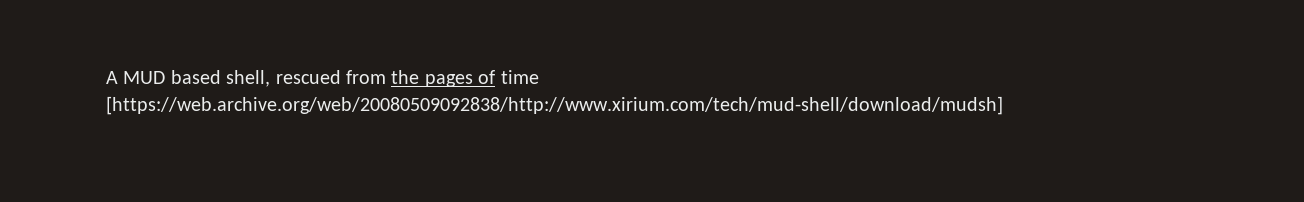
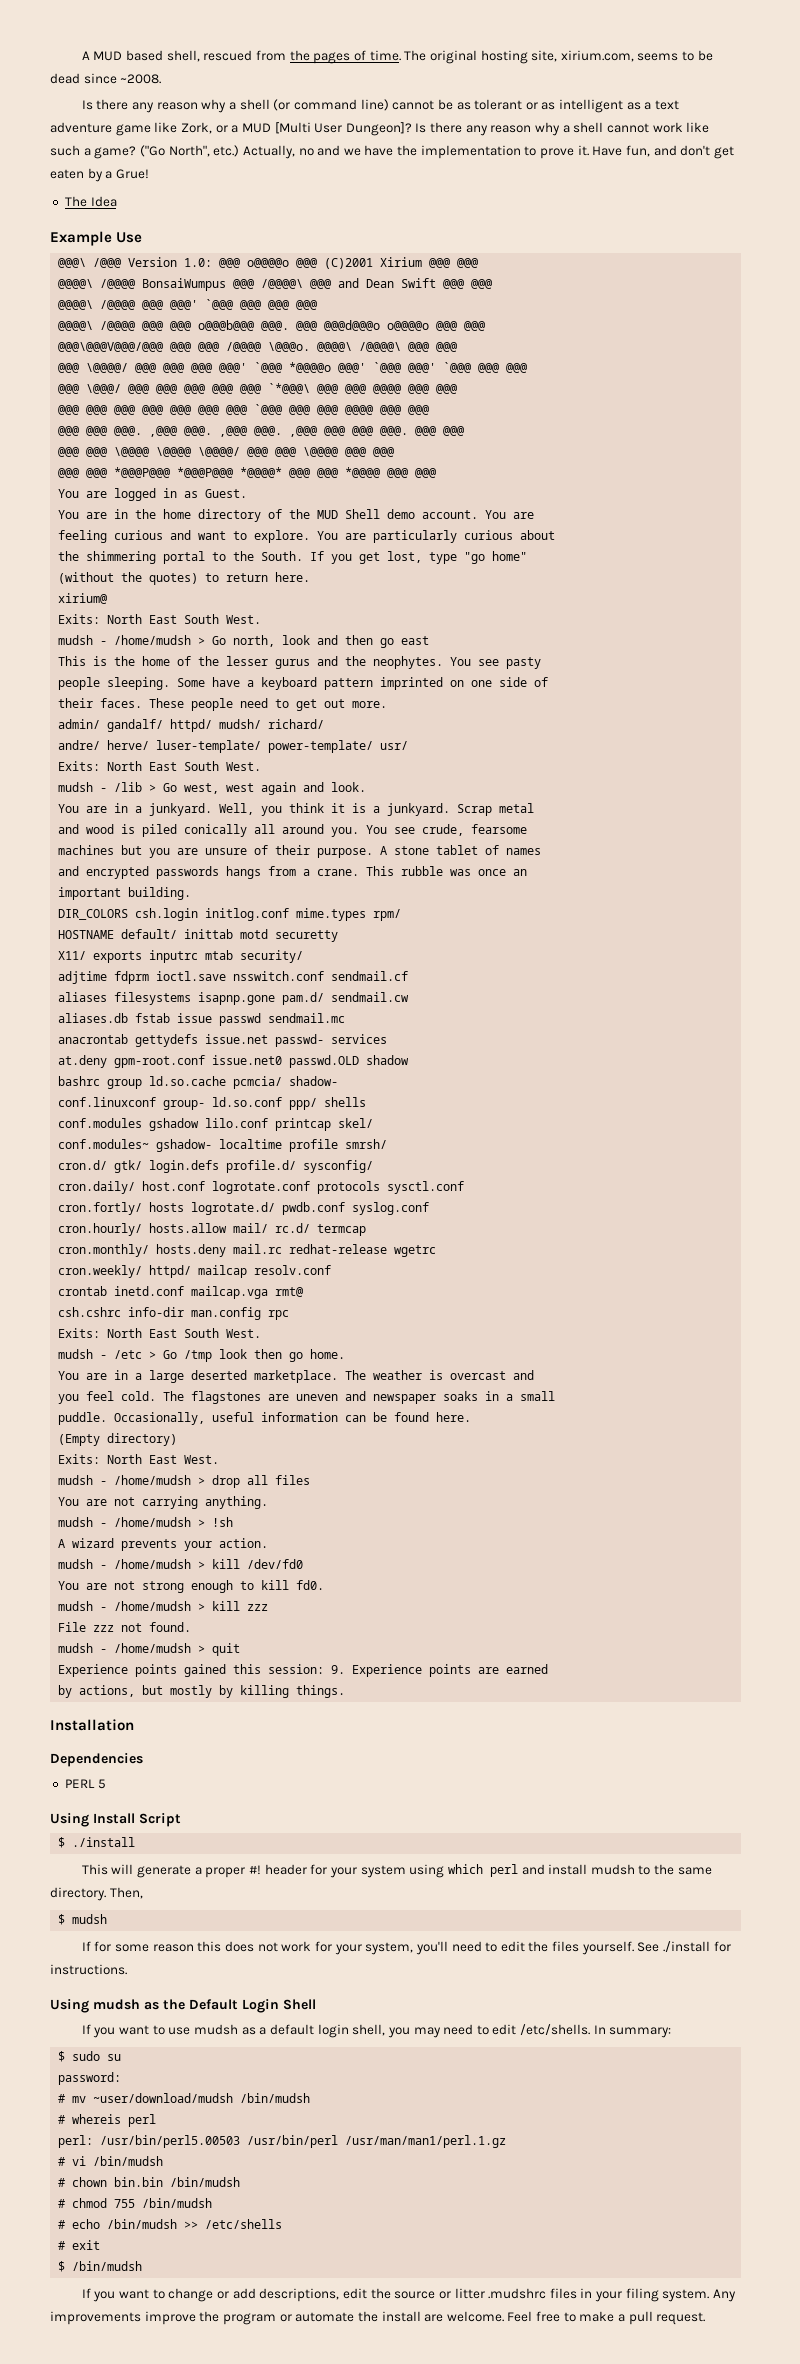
[500,70,539,84] [106,96,1003,115] time [https://web.archive.org/web/20080509092838/http://www.xirium.com/tech/mud-shell/download/mudsh] -> [369,50,713,64] [50,73,162,84] [81,99,680,113] [50,122,710,136] [50,145,734,159] [50,168,149,182] [64,196,117,207] [50,231,143,246] [58,257,480,269] [58,278,494,291] [58,299,319,310] [58,320,487,331] [58,342,459,352] [58,362,529,373] [58,383,459,394] [58,404,431,415] [58,426,466,437] [58,447,396,457] [58,467,438,478] [58,488,248,501] [58,509,535,522] [58,530,556,543] [58,551,528,564] [58,572,311,585] [58,593,109,604] [58,614,262,624] [58,635,430,648] [58,656,542,669] [58,677,549,690] [58,698,388,711] [58,719,325,732] [58,740,409,753] [58,761,262,771] [58,782,367,795] [58,803,535,816] [58,824,528,837] [58,845,542,858] [58,866,528,879] [58,887,192,900] [58,908,402,921] [58,929,339,942] [58,950,304,963] [58,971,409,984] [58,992,410,1005] [58,1013,346,1026] [58,1034,388,1047] [58,1055,410,1068] [58,1076,339,1089] [58,1097,367,1110] [58,1118,374,1131] [58,1139,388,1152] [58,1160,374,1173] [58,1181,465,1194] [58,1202,430,1215] [58,1223,367,1236] [58,1244,437,1257] [58,1265,332,1278] [58,1286,305,1299] [58,1307,290,1320] [58,1328,262,1338] [58,1349,346,1362] [58,1370,535,1383] [58,1391,556,1404] [58,1412,472,1425] [58,1433,178,1446] [58,1454,220,1464] [58,1475,311,1488] [58,1496,269,1509] [58,1517,234,1527] [58,1538,269,1551] [58,1559,304,1569] [58,1580,325,1593] [58,1601,269,1611] [58,1622,192,1632] [58,1643,241,1656] [58,1664,549,1677] [58,1685,346,1698] [50,1719,134,1731] [50,1753,143,1767] [64,1779,106,1789] [50,1813,181,1827] [58,1837,136,1848] [81,1864,712,1878] [50,1887,143,1901] [58,1914,108,1925] [81,1941,731,1955] [50,1964,127,1975] [50,1999,316,2013] [81,2024,672,2038] [58,2051,122,2062] [58,2072,122,2085] [58,2093,311,2103] [58,2114,157,2127] [58,2135,507,2148] [58,2156,164,2166] [58,2177,241,2187] [58,2198,213,2208] [58,2219,283,2229] [58,2240,101,2250] [58,2261,143,2272] [81,2288,737,2302] [50,2311,706,2325] time. The original hosting site, xirium.com, seems to be dead since ~2008. // Is there any reason why a shell (or command line) cannot be as tolerant or as intelligent as a text adventure game like Zork, or a MUD [Multi User Dungeon]? Is there any reason why a shell cannot work like such a game? ("Go North", etc.) Actually, no and we have the implementation to prove it. Have fun, and don't get eaten by a Grue! // The Idea // Example Use // @@@\ /@@@ Version 1.0: @@@ o@@@@o @@@ (C)2001 Xirium @@@ @@@ // @@@@\ /@@@@ BonsaiWumpus @@@ /@@@@\ @@@ and Dean Swift @@@ @@@ // @@@@\ /@@@@ @@@ @@@' `@@@ @@@ @@@ @@@ // @@@@\ /@@@@ @@@ @@@ o@@@b@@@ @@@. @@@ @@@d@@@o o@@@@o @@@ @@@ // @@@\@@@V@@@/@@@ @@@ @@@ /@@@@ \@@@o. @@@@\ /@@@@\ @@@ @@@ // @@@ \@@@@/ @@@ @@@ @@@ @@@' `@@@ *@@@@o @@@' `@@@ @@@' `@@@ @@@ @@@ // @@@ \@@@/ @@@ @@@ @@@ @@@ @@@ `*@@@\ @@@ @@@ @@@@ @@@ @@@ // @@@ @@@ @@@ @@@ @@@ @@@ @@@ `@@@ @@@ @@@ @@@@ @@@ @@@ // @@@ @@@ @@@. ,@@@ @@@. ,@@@ @@@. ,@@@ @@@ @@@ @@@. @@@ @@@ // @@@ @@@ \@@@@ \@@@@ \@@@@/ @@@ @@@ \@@@@ @@@ @@@ // @@@ @@@ *@@@P@@@ *@@@P@@@ *@@@@* @@@ @@@ *@@@@ @@@ @@@ // You are logged in as Guest. // You are in the home directory of the MUD Shell demo account. You are // feeling curious and want to explore. You are particularly curious about // the shimmering portal to the South. If you get lost, type "go home" // (without the quotes) to return here. // xirium@ // Exits: North East South West. // mudsh - /home/mudsh > Go north, look and then go east // This is the home of the lesser gurus and the neophytes. You see pasty // people sleeping. Some have a keyboard pattern imprinted on one side of // their faces. These people need to get out more. // admin/ gandalf/ httpd/ mudsh/ richard/ // andre/ herve/ luser-template/ power-template/ usr/ // Exits: North East South West. // mudsh - /lib > Go west, west again and look. // You are in a junkyard. Well, you think it is a junkyard. Scrap metal // and wood is piled conically all around you. You see crude, fearsome // machines but you are unsure of their purpose. A stone tablet of names // and encrypted passwords hangs from a crane. This rubble was once an // important building. // DIR_COLORS csh.login initlog.conf mime.types rpm/ // HOSTNAME default/ inittab motd securetty // X11/ exports inputrc mtab security/ // adjtime fdprm ioctl.save nsswitch.conf sendmail.cf // aliases filesystems isapnp.gone pam.d/ sendmail.cw // aliases.db fstab issue passwd sendmail.mc // anacrontab gettydefs issue.net passwd- services // at.deny gpm-root.conf issue.net0 passwd.OLD shadow // bashrc group ld.so.cache pcmcia/ shadow- // conf.linuxconf group- ld.so.conf ppp/ shells // conf.modules gshadow lilo.conf printcap skel/ // conf.modules~ gshadow- localtime profile smrsh/ // cron.d/ gtk/ login.defs profile.d/ sysconfig/ // cron.daily/ host.conf logrotate.conf protocols sysctl.conf // cron.fortly/ hosts logrotate.d/ pwdb.conf syslog.conf // cron.hourly/ hosts.allow mail/ rc.d/ termcap // cron.monthly/ hosts.deny mail.rc redhat-release wgetrc // cron.weekly/ httpd/ mailcap resolv.conf // crontab inetd.conf mailcap.vga rmt@ // csh.cshrc info-dir man.config rpc // Exits: North East South West. // mudsh - /etc > Go /tmp look then go home. // You are in a large deserted marketplace. The weather is overcast and // you feel cold. The flagstones are uneven and newspaper soaks in a small // puddle. Occasionally, useful information can be found here. // (Empty directory) // Exits: North East West. // mudsh - /home/mudsh > drop all files // You are not carrying anything. // mudsh - /home/mudsh > !sh // A wizard prevents your action. // mudsh - /home/mudsh > kill /dev/fd0 // You are not strong enough to kill fd0. // mudsh - /home/mudsh > kill zzz // File zzz not found. // mudsh - /home/mudsh > quit // Experience points gained this session: 9. Experience points are earned // by actions, but mostly by killing things. // Installation // Dependencies // PERL 5 // Using Install Script // $ ./install // This will generate a proper #! header for your system using which perl and install mudsh to the same directory. Then, // $ mudsh // If for some reason this does not work for your system, you'll need to edit the files yourself. See ./install for instructions. // Using mudsh as the Default Login Shell // If you want to use mudsh as a default login shell, you may need to edit /etc/shells. In summary: // $ sudo su // password: // # mv ~user/download/mudsh /bin/mudsh // # whereis perl // perl: /usr/bin/perl5.00503 /usr/bin/perl /usr/man/man1/perl.1.gz // # vi /bin/mudsh // # chown bin.bin /bin/mudsh // # chmod 755 /bin/mudsh // # echo /bin/mudsh >> /etc/shells // # exit // $ /bin/mudsh // If you want to change or add descriptions, edit the source or litter .mudshrc files in your filing system. Any improvements improve the program or automate the install are welcome. Feel free to make a pull request.

